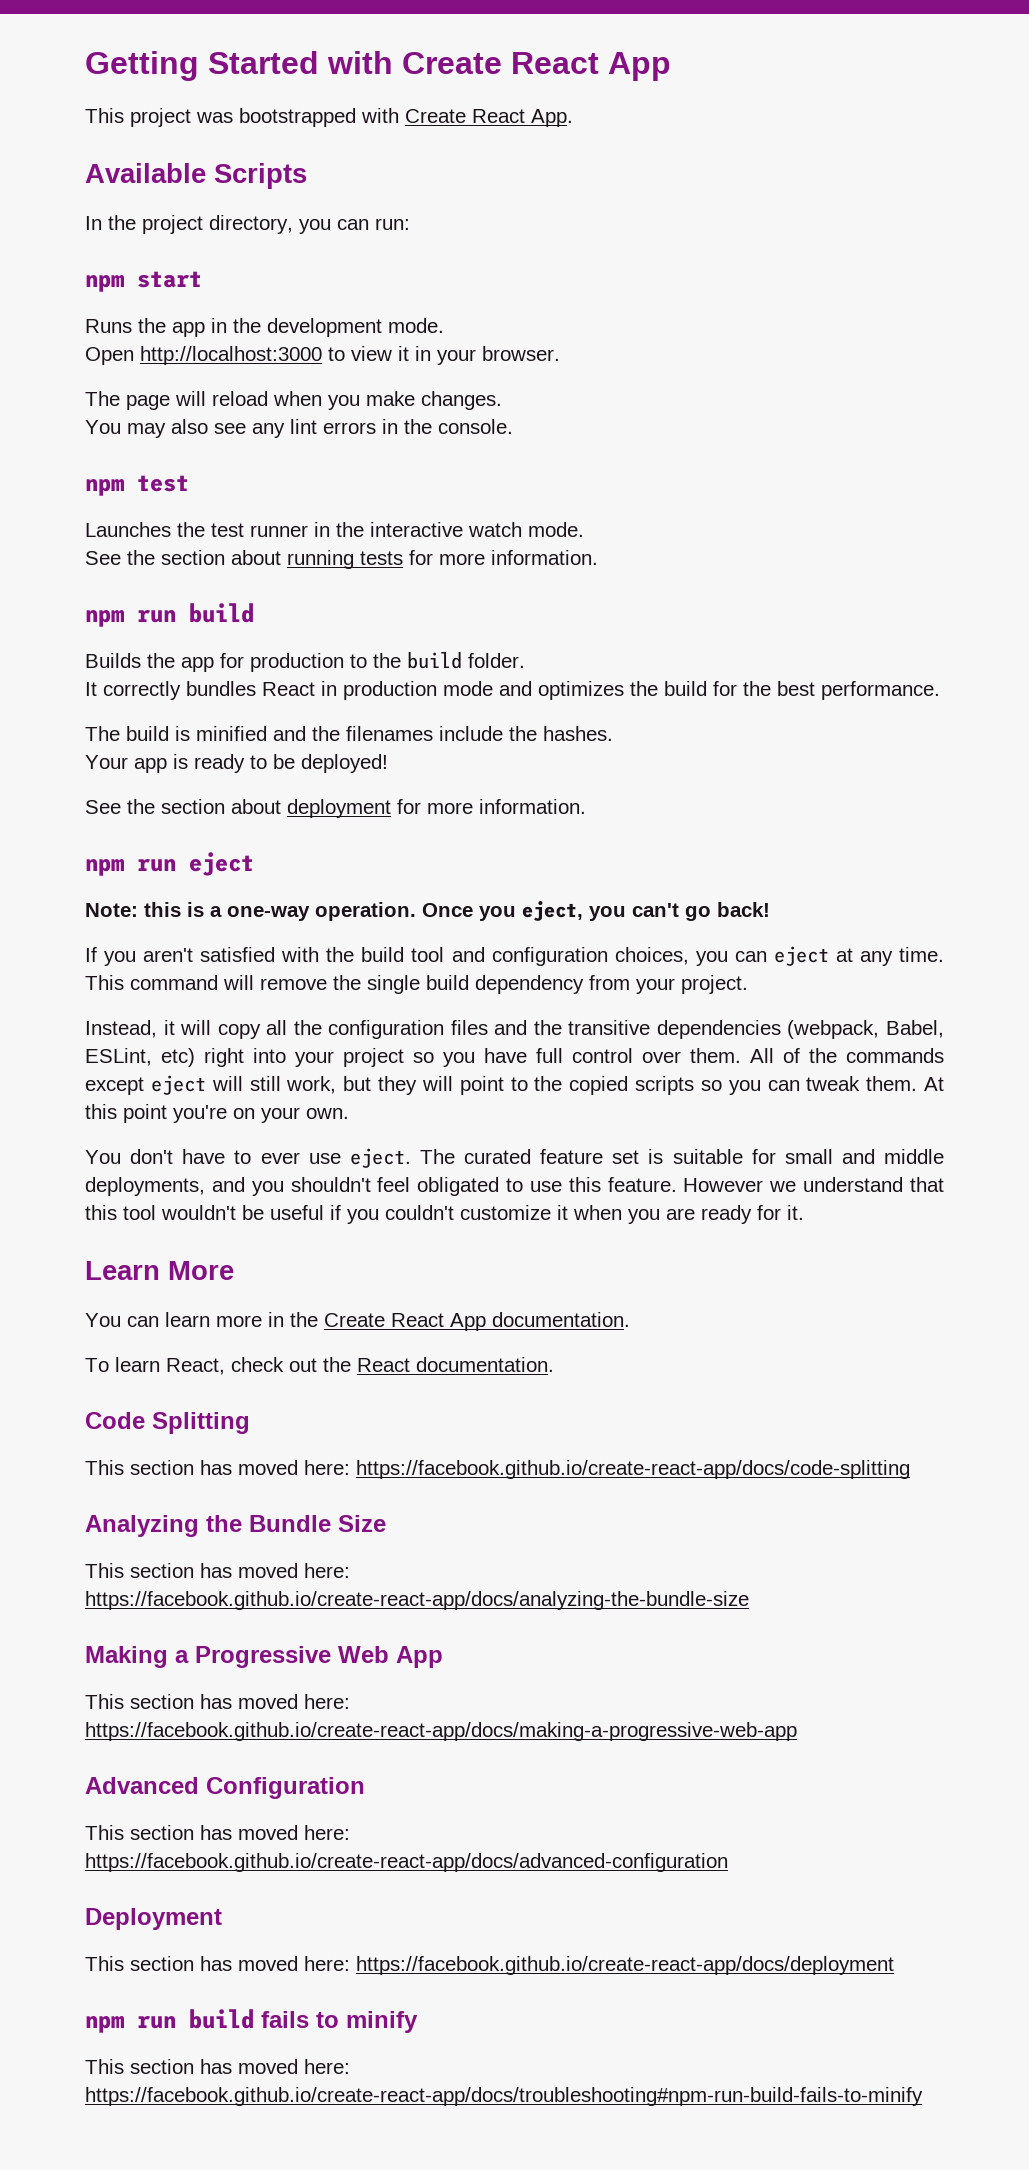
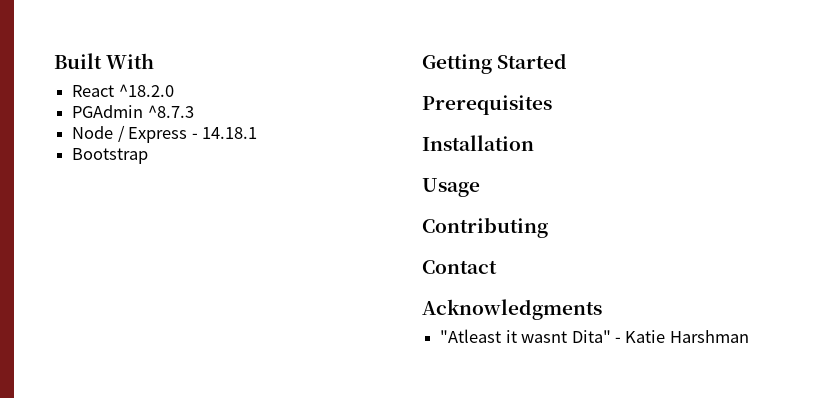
[85,51,671,81] [85,108,573,127] [85,163,307,189] [85,215,410,234] [85,271,202,292] [85,318,444,337] [85,346,560,365] [85,391,502,410] [85,419,513,438] [85,475,189,496] [85,522,584,537] [85,550,598,569] [85,603,254,627] [85,652,525,672] [85,681,940,700] [85,726,613,741] [85,754,388,773] [85,799,586,818] [85,852,254,876] [85,901,770,921] [85,946,944,966] [85,975,748,994] [85,1020,945,1039] [85,1048,944,1067] [85,1075,945,1095] [85,1104,349,1123] [85,1148,944,1168] [85,1177,944,1196] [85,1205,804,1224] [85,1261,234,1280] [85,1312,630,1331] [85,1357,554,1375] [85,1412,250,1434] [85,1460,910,1479] [85,1515,386,1537] [85,1563,350,1578] [85,1591,749,1610] [85,1646,443,1668] [85,1694,350,1709] [85,1722,797,1741] [85,1777,365,1799] [85,1825,350,1840] [85,1853,728,1872] [85,1908,222,1930] [85,1956,894,1975] [85,2009,418,2033] [85,2059,350,2074] [85,2087,923,2106] Getting Started with Create React App // This project was bootstrapped with Create React App. // Available Scripts // In the project directory, you can run: // npm start // Runs the app in the development mode. // Open http://localhost:3000 to view it in your browser. // The page will reload when you make changes. // You may also see any lint errors in the console. // npm test // Launches the test runner in the interactive watch mode. // See the section about running tests for more information. // npm run build // Builds the app for production to the build folder. // It correctly bundles React in production mode and optimizes the build for the best performance. // The build is minified and the filenames include the hashes. // Your app is ready to be deployed! // See the section about deployment for more information. // npm run eject // Note: this is a one-way operation. Once you eject, you can't go back! // If you aren't satisfied with the build tool and configuration choices, you can eject at any time. This command will remove the single build dependency from your project. // Instead, it will copy all the configuration files and the transitive dependencies (webpack, Babel, ESLint, etc) right into your project so you have full control over them. All of the commands except eject will still work, but they will point to the copied scripts so you can tweak them. At this point you're on your own. // You don't have to ever use eject. The curated feature set is suitable for small and middle deployments, and you shouldn't feel obligated to use this feature. However we understand that this tool wouldn't be useful if you couldn't customize it when you are ready for it. // Learn More // You can learn more in the Create React App documentation. // To learn React, check out the React documentation. // Code Splitting // This section has moved here: https://facebook.github.io/create-react-app/docs/code-splitting // Analyzing the Bundle Size // This section has moved here: https://facebook.github.io/create-react-app/docs/analyzing-the-bundle-size // Making a Progressive Web App // This section has moved here: https://facebook.github.io/create-react-app/docs/making-a-progressive-web-app // Advanced Configuration // This section has moved here: https://facebook.github.io/create-react-app/docs/advanced-configuration // Deployment // This section has moved here: https://facebook.github.io/create-react-app/docs/deployment // npm run build fails to minify // This section has moved here: https://facebook.github.io/create-react-app/docs/troubleshooting#npm-run-build-fails-to-minify -> [54,53,155,69] [72,84,174,97] [72,105,194,118] [72,125,257,143] [72,148,149,164] [422,53,568,74] [422,95,552,115] [422,135,534,151] [422,178,480,197] [422,217,548,238] [422,260,497,274] [422,299,602,320] [440,329,749,343] Built With // React ^18.2.0 // PGAdmin ^8.7.3 // Node / Express - 14.18.1 // Bootstrap // Getting Started // Prerequisites // Installation // Usage // Contributing // Contact // Acknowledgments // "Atleast it wasnt Dita" - Katie Harshman

